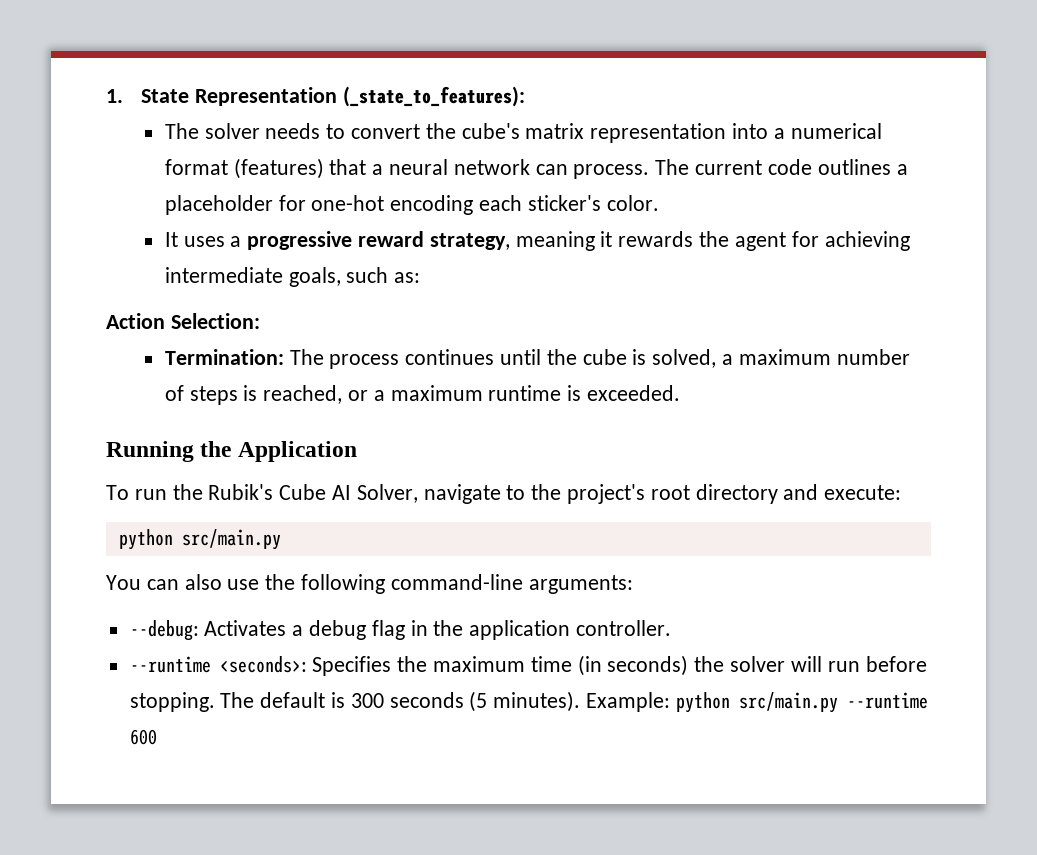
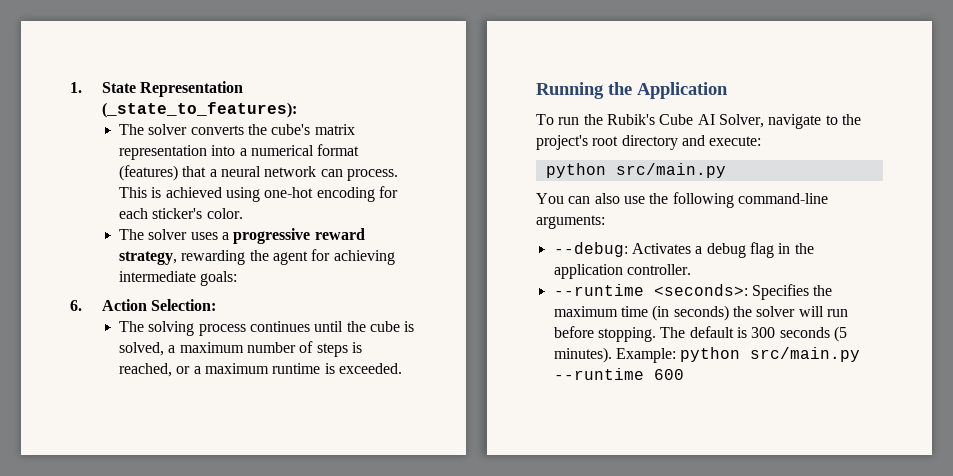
[265,123,421,139] needs to convert -> [190,125,244,135] converts
[655,159,908,175] [164,195,306,215] The current code outlines a placeholder for -> [119,187,261,202] This is achieved using
(474, 205) none -> [379,186,399,198] for
[164,232,178,247] It -> [119,229,188,240] The solver
[515,231,694,251] meaning it rewards -> [181,250,246,265] rewarding
[288,267,421,287] goals, such as: // -> [200,271,238,286] [70,300,82,311] goals: // 6.
[164,349,324,365] Termination: The -> [119,321,195,336] The solving

